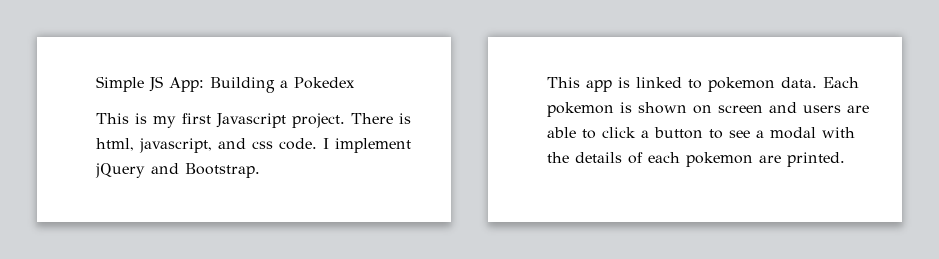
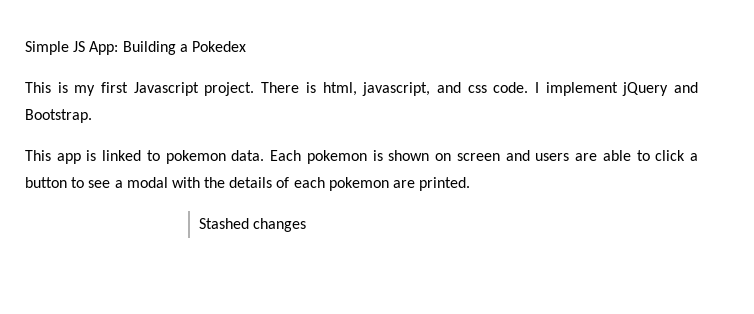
(845, 159) none -> [198,218,307,232] // Stashed changes

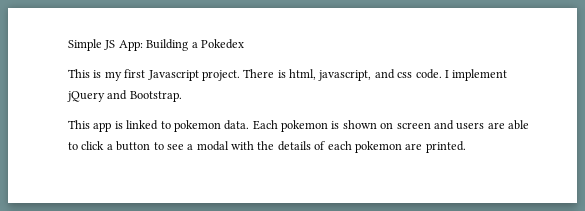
[198,218,307,232] // Stashed changes -> (466, 147) none

